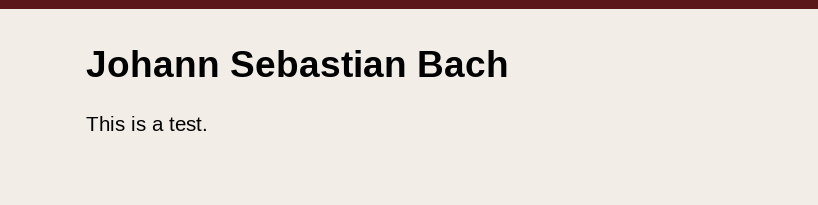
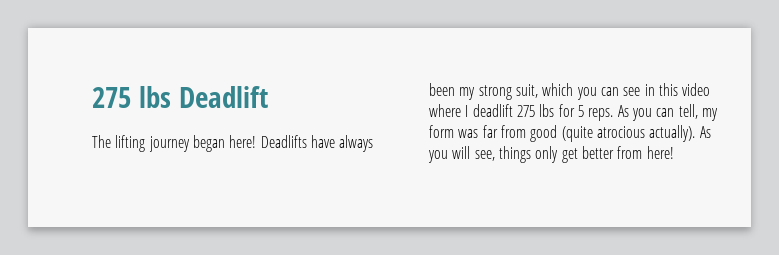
[86,50,509,77] [86,116,208,131] Johann Sebastian Bach // This is a test. -> [92,86,268,108] [92,135,374,152] [429,83,711,100] [429,104,718,121] [429,125,711,142] [428,146,674,163] 275 lbs Deadlift // The lifting journey began here! Deadlifts have always been my strong suit, which you can see in this video where I deadlift 275 lbs for 5 reps. As you can tell, my form was far from good (quite atrocious actually). As you will see, things only get better from here!

